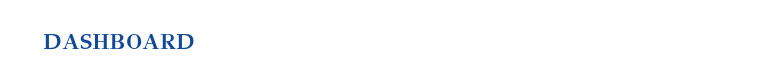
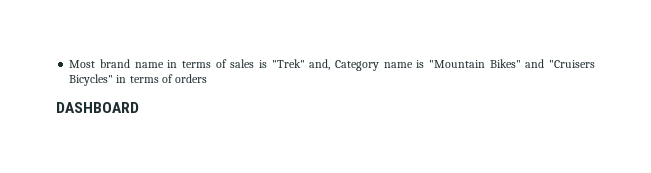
(43, 41) none -> [69,59,595,71] [69,74,208,86] Most brand name in terms of sales is "Trek" and, Category name is "Mountain Bikes" and "Cruisers Bicycles" in terms of orders //

